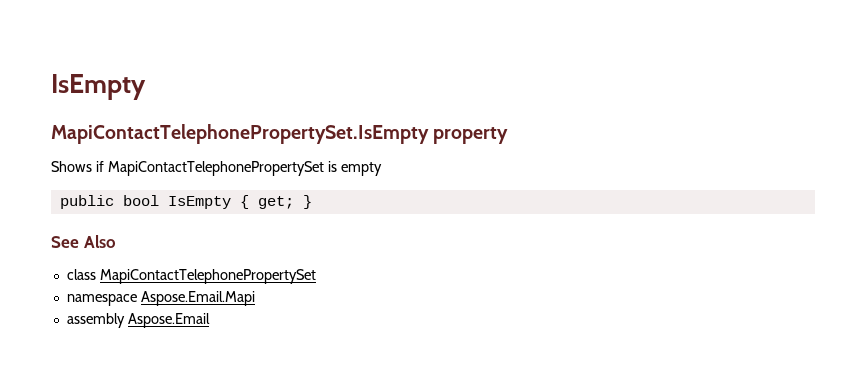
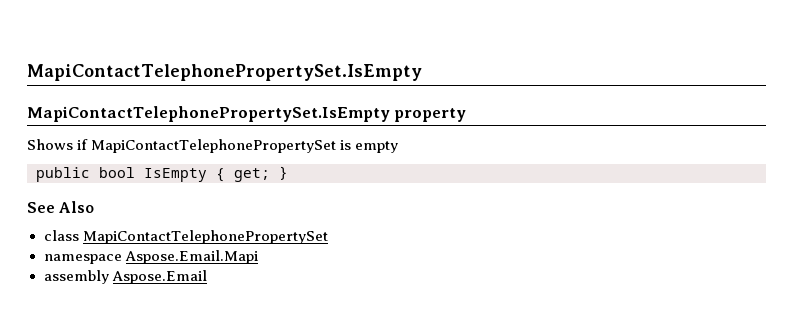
[51,74,146,100] IsEmpty -> [27,64,422,81] MapiContactTelephonePropertySet.IsEmpty

